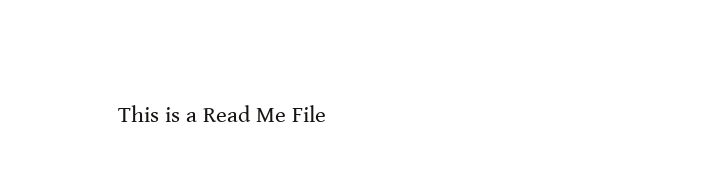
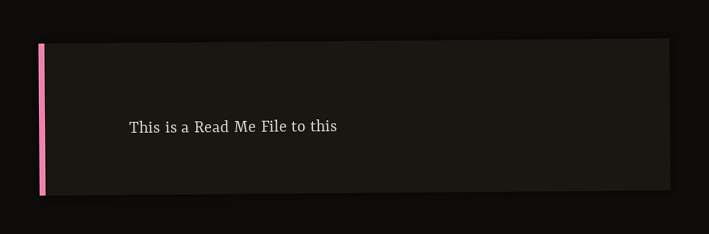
(327, 113) none -> [291,119,339,132] to this

